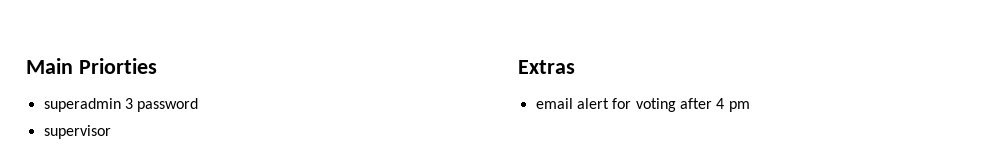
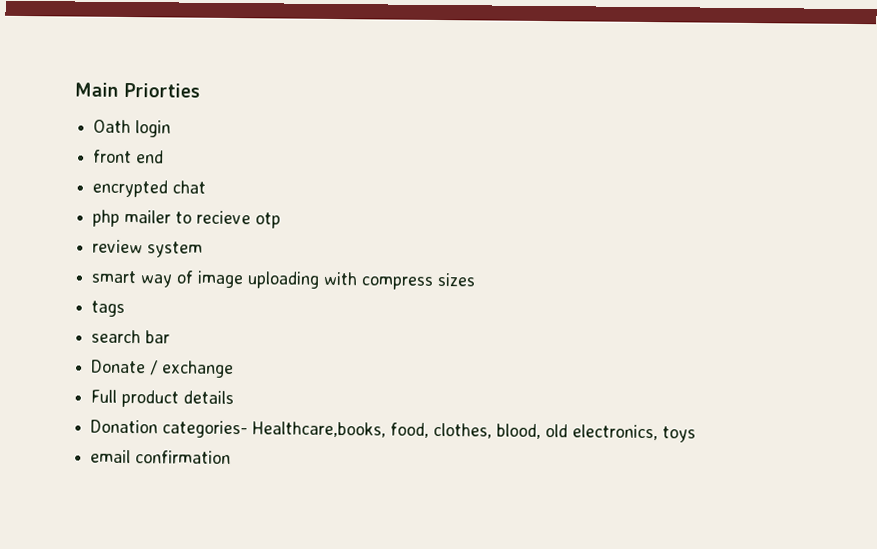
[43,98,199,112] [43,125,111,139] [518,60,575,74] [535,98,750,112] superadmin 3 password // supervisor // Extras // email alert for voting after 4 pm -> [93,119,172,138] [93,149,165,164] [92,179,207,198] [92,209,282,229] [92,239,204,258] [91,270,477,290] [91,300,126,317] [91,329,171,344] [91,359,235,379] [90,389,235,408] [90,419,697,443] [90,449,232,465] Oath login // front end // encrypted chat // php mailer to recieve otp // review system // smart way of image uploading with compress sizes // tags // search bar // Donate / exchange // Full product details // Donation categories- Healthcare,books, food, clothes, blood, old electronics, toys // email confirmation

